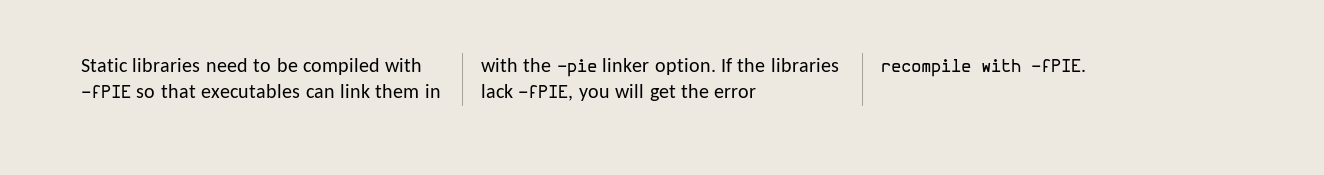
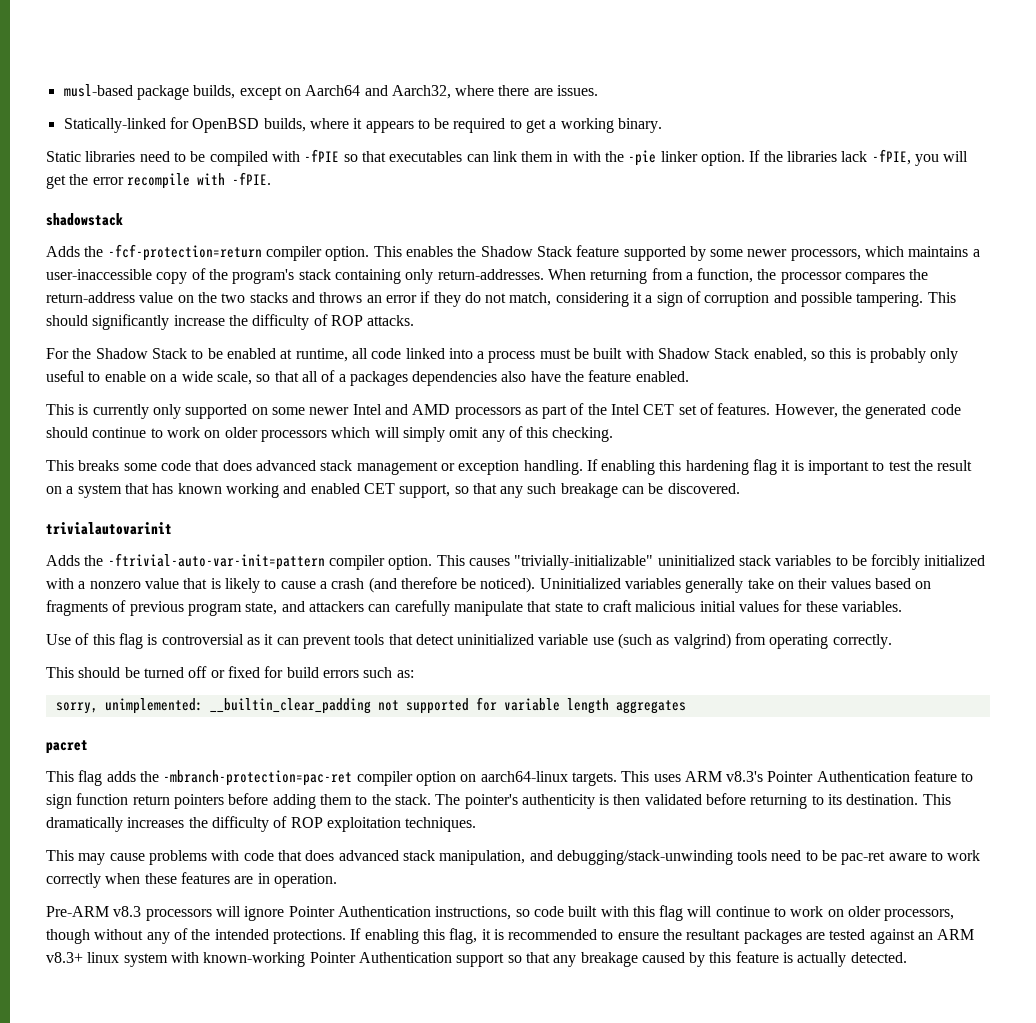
(81, 65) none -> [63,84,599,100] [63,117,663,133] musl-based package builds, except on Aarch64 and Aarch32, where there are issues. // Statically-linked for OpenBSD builds, where it appears to be required to get a working binary. //
(1086, 65) none -> [46,213,123,226] [46,244,980,261] [46,268,929,284] [46,291,956,307] [46,314,415,330] [46,348,959,363] [46,370,689,386] [46,403,961,419] [46,426,614,442] [46,459,973,475] [46,483,740,498] [46,522,172,535] [46,553,986,570] [46,577,932,593] [46,600,903,616] [46,633,892,649] [46,666,414,678] [55,697,686,714] [46,740,88,754] [46,770,974,786] [46,793,951,809] [46,816,477,832] [46,850,981,865] [46,872,337,888] [46,905,955,921] [46,928,975,944] [46,951,907,967] // shadowstack // Adds the -fcf-protection=return compiler option. This enables the Shadow Stack feature supported by some newer processors, which maintains a user-inaccessible copy of the program's stack containing only return-addresses. When returning from a function, the processor compares the return-address value on the two stacks and throws an error if they do not match, considering it a sign of corruption and possible tampering. This should significantly increase the difficulty of ROP attacks. // For the Shadow Stack to be enabled at runtime, all code linked into a process must be built with Shadow Stack enabled, so this is probably only useful to enable on a wide scale, so that all of a packages dependencies also have the feature enabled. // This is currently only supported on some newer Intel and AMD processors as part of the Intel CET set of features. However, the generated code should continue to work on older processors which will simply omit any of this checking. // This breaks some code that does advanced stack management or exception handling. If enabling this hardening flag it is important to test the result on a system that has known working and enabled CET support, so that any such breakage can be discovered. // trivialautovarinit // Adds the -ftrivial-auto-var-init=pattern compiler option. This causes "trivially-initializable" uninitialized stack variables to be forcibly initialized with a nonzero value that is likely to cause a crash (and therefore be noticed). Uninitialized variables generally take on their values based on fragments of previous program state, and attackers can carefully manipulate that state to craft malicious initial values for these variables. // Use of this flag is controversial as it can prevent tools that detect uninitialized variable use (such as valgrind) from operating correctly. // This should be turned off or fixed for build errors such as: // sorry, unimplemented: __builtin_clear_padding not supported for variable length aggregates // pacret // This flag adds the -mbranch-protection=pac-ret compiler option on aarch64-linux targets. This uses ARM v8.3's Pointer Authentication feature to sign function return pointers before adding them to the stack. The pointer's authenticity is then validated before returning to its destination. This dramatically increases the difficulty of ROP exploitation techniques. // This may cause problems with code that does advanced stack manipulation, and debugging/stack-unwinding tools need to be pac-ret aware to work correctly when these features are in operation. // Pre-ARM v8.3 processors will ignore Pointer Authentication instructions, so code built with this flag will continue to work on older processors, though without any of the intended protections. If enabling this flag, it is recommended to ensure the resultant packages are tested against an ARM v8.3+ linux system with known-working Pointer Authentication support so that any breakage caused by this feature is actually detected.

